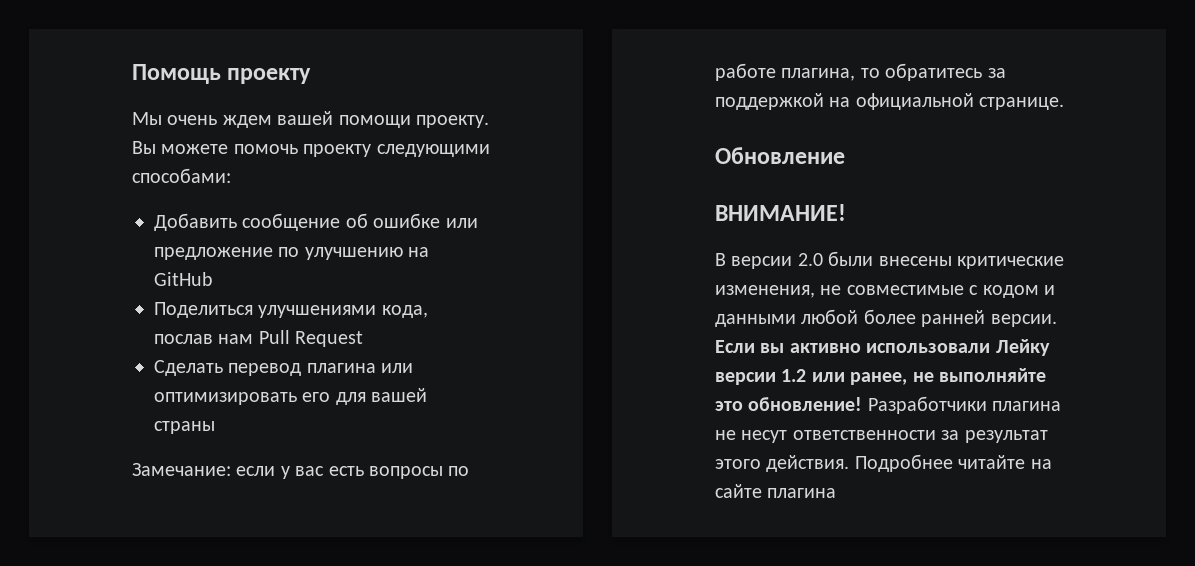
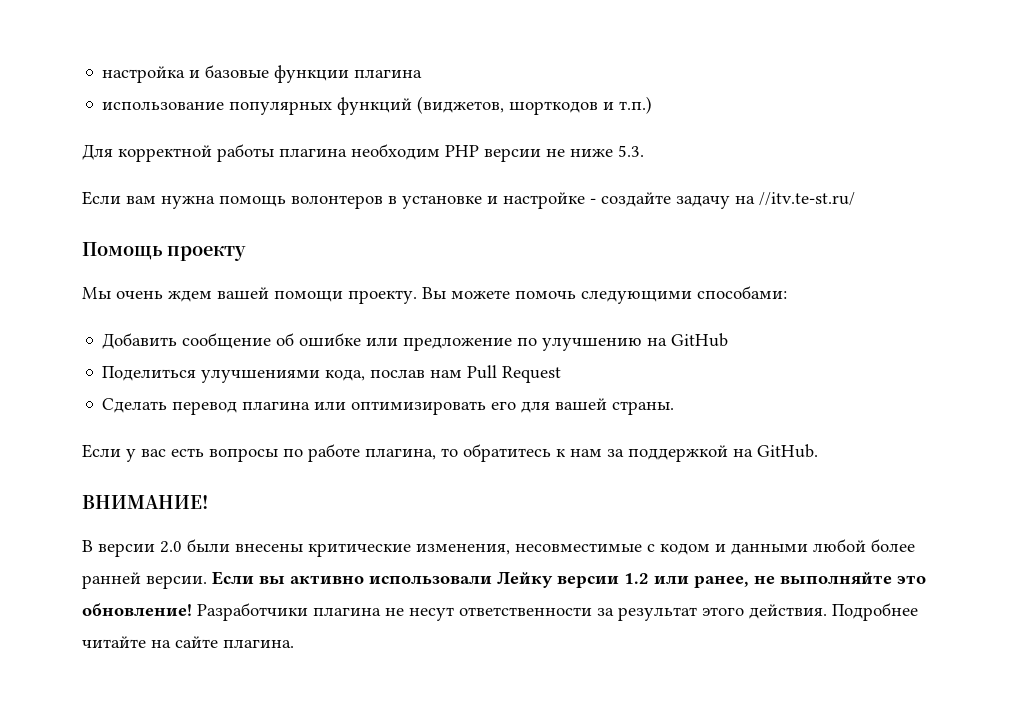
(132, 74) none -> [102,65,423,83] [102,96,653,115] [82,144,644,162] [82,191,855,209] настройка и базовые функции плагина // использование популярных функций (виджетов, шорткодов и т.п.) // Для корректной работы плагина необходим PHP версии не ниже 5.3. // Если вам нужна помощь волонтеров в установке и настройке - создайте задачу на //itv.te-st.ru/ //
[303,144,372,157] проекту -> (576, 295) none
[154,421,215,434] [132,463,276,476] страны // Замечание: если -> [612,401,675,415] [82,444,121,458] страны. // Если
(983, 72) none -> [556,449,602,457] к нам
[855,93,1065,110] [715,147,845,164] официальной странице. // Oбновлениe -> [757,444,818,458] GitHub.
[820,285,964,295] не совместимые -> [515,543,642,552] несовместимые
[767,488,837,498] плагина -> [223,639,294,648] плагина.

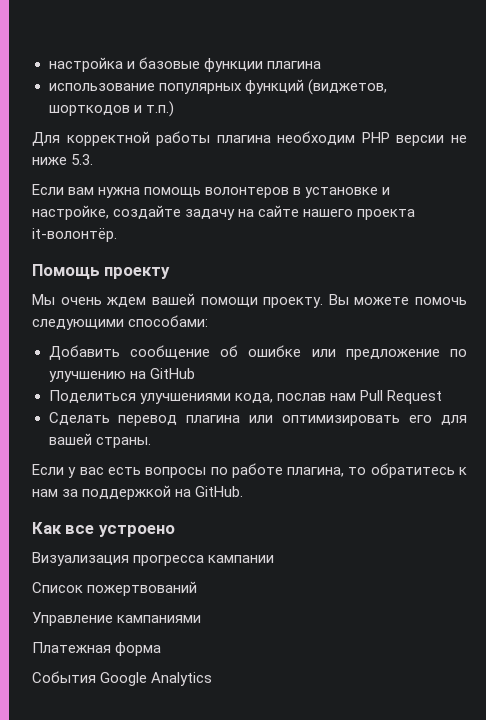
[503,192,596,209] настройке - -> [32,205,109,220] настройке,
[759,192,855,206] //itv.te-st.ru/ -> [258,205,416,220] [32,228,117,242] сайте нашего проекта it-волонтёр.
[82,495,208,509] [82,539,915,557] [82,571,926,589] [82,603,918,621] [82,636,294,648] ВНИМАНИЕ! // В версии 2.0 были внесены критические изменения, несовместимые с кодом и данными любой более ранней версии. Если вы активно использовали Лейку версии 1.2 или ранее, не выполняйте это обновление! Разработчики плагина не несут ответственности за результат этого действия. Подробнее читайте на сайте плагина. -> [32,522,175,537] [32,552,275,566] [32,581,198,596] [32,612,202,626] [32,642,162,656] [32,671,213,686] Как все устроено // Визуализация прогресса кампании // Список пожертвований // Управление кампаниями // Платежная форма // События Google Analytics

